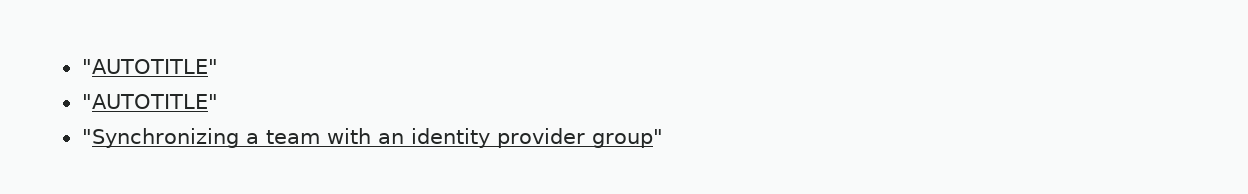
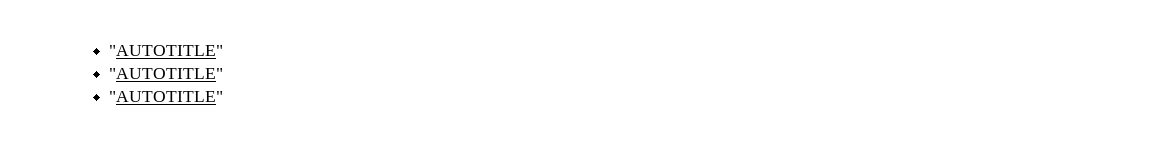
[81,128,663,148] "Synchronizing a team with an identity provider group" -> [109,91,224,102] "AUTOTITLE"

